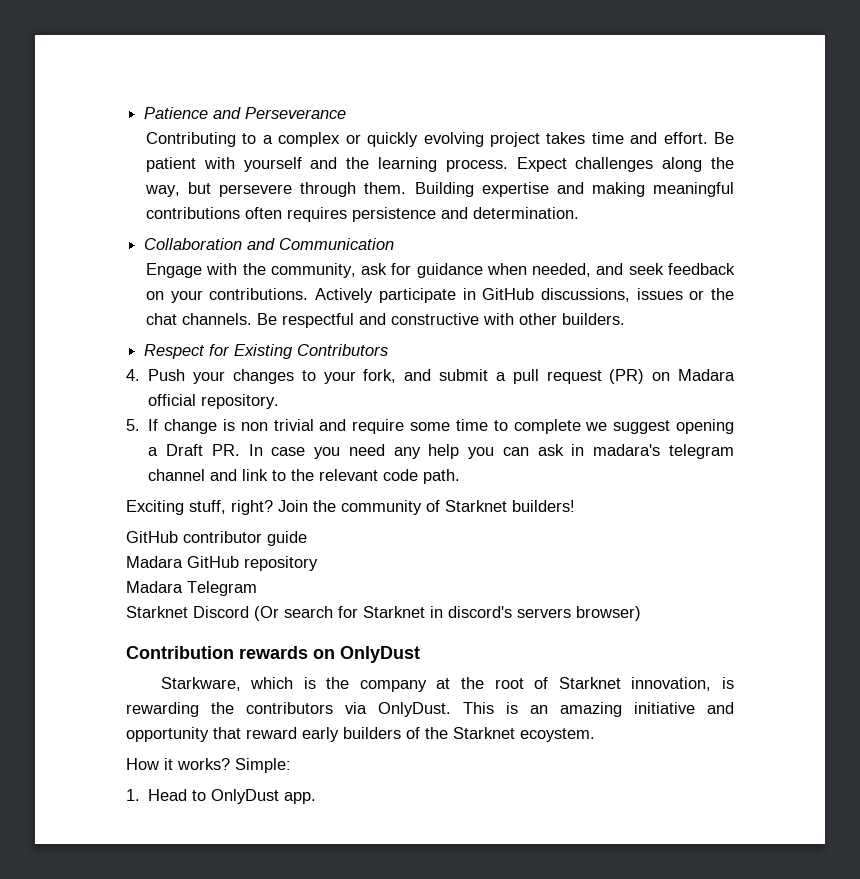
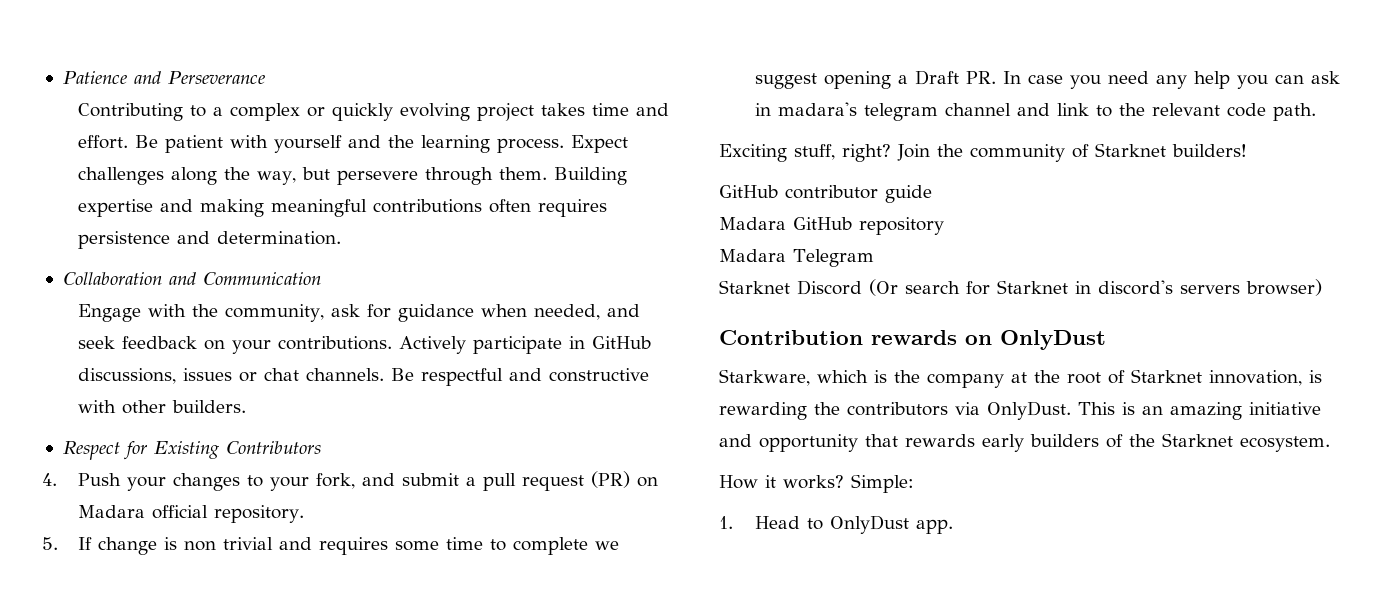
[710,288,734,300] the -> (258, 377) none
[352,419,405,434] require -> [319,537,389,555] requires
[246,727,297,739] reward -> [905,434,975,447] rewards
[520,728,595,742] ecoystem. -> [1240,436,1330,452] ecosystem.

